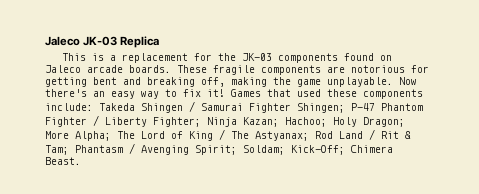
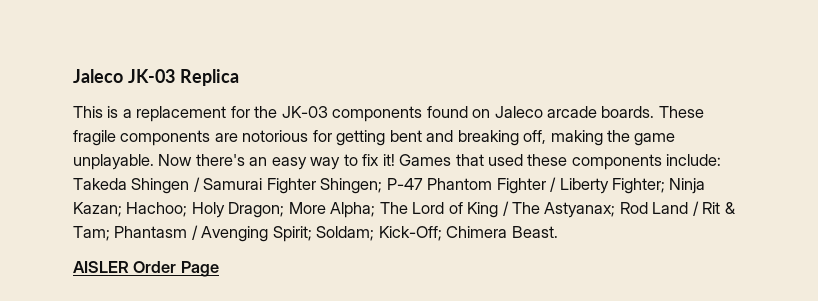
(81, 161) none -> [73,261,219,277] // AISLER Order Page

